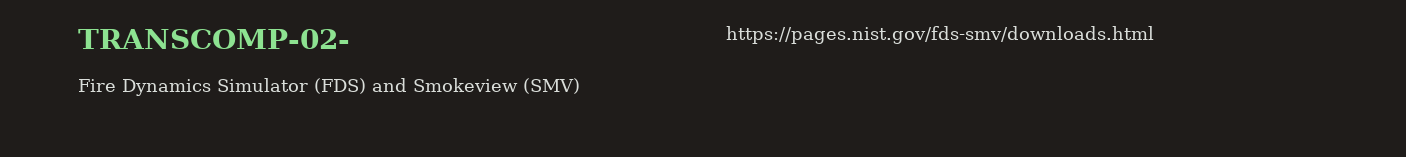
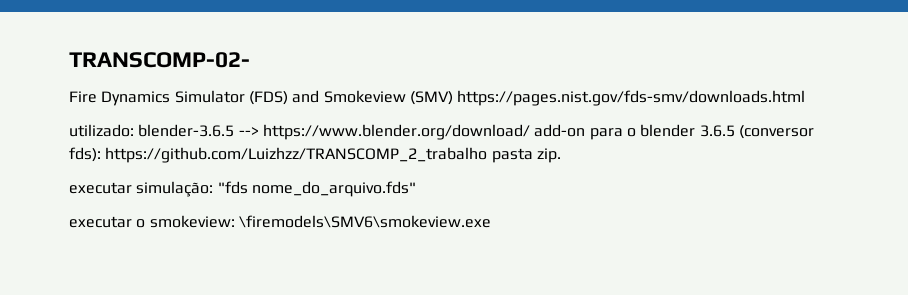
(1154, 35) none -> [69,124,814,140] [69,147,561,163] [69,181,416,197] [69,215,491,228] // utilizado: blender-3.6.5 --> https://www.blender.org/download/ add-on para o blender 3.6.5 (conversor fds): https://github.com/Luizhzz/TRANSCOMP_2_trabalho pasta zip. // executar simulação: "fds nome_do_arquivo.fds" // executar o smokeview: \firemodels\SMV6\smokeview.exe

